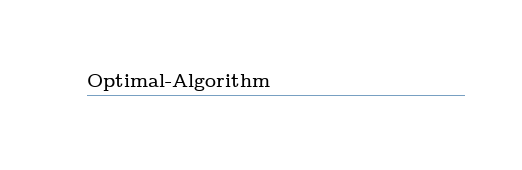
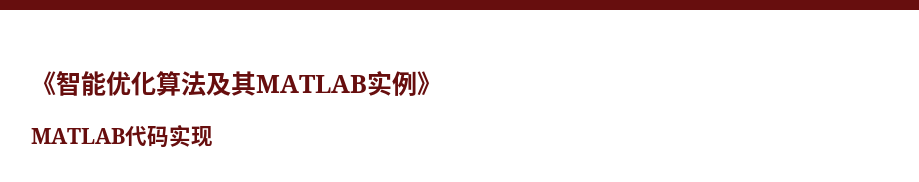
[87,74,270,91] Optimal-Algorithm -> [31,71,442,96] [31,124,213,148] 《智能优化算法及其MATLAB实例》 // MATLAB代码实现

